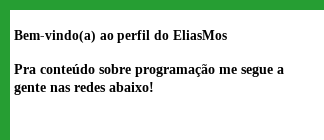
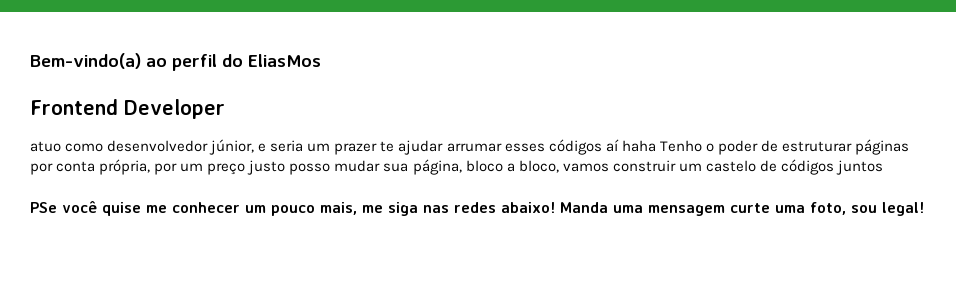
[14,64,284,77] [14,82,154,95] Pra conteúdo sobre programação me segue a gente nas redes abaixo! -> [30,99,225,119] [30,139,909,155] [30,159,883,175] [30,201,924,216] Frontend Developer // atuo como desenvolvedor júnior, e seria um prazer te ajudar arrumar esses códigos aí haha Tenho o poder de estruturar páginas por conta própria, por um preço justo posso mudar sua página, bloco a bloco, vamos construir um castelo de códigos juntos // PSe você quise me conhecer um pouco mais, me siga nas redes abaixo! Manda uma mensagem curte uma foto, sou legal!

